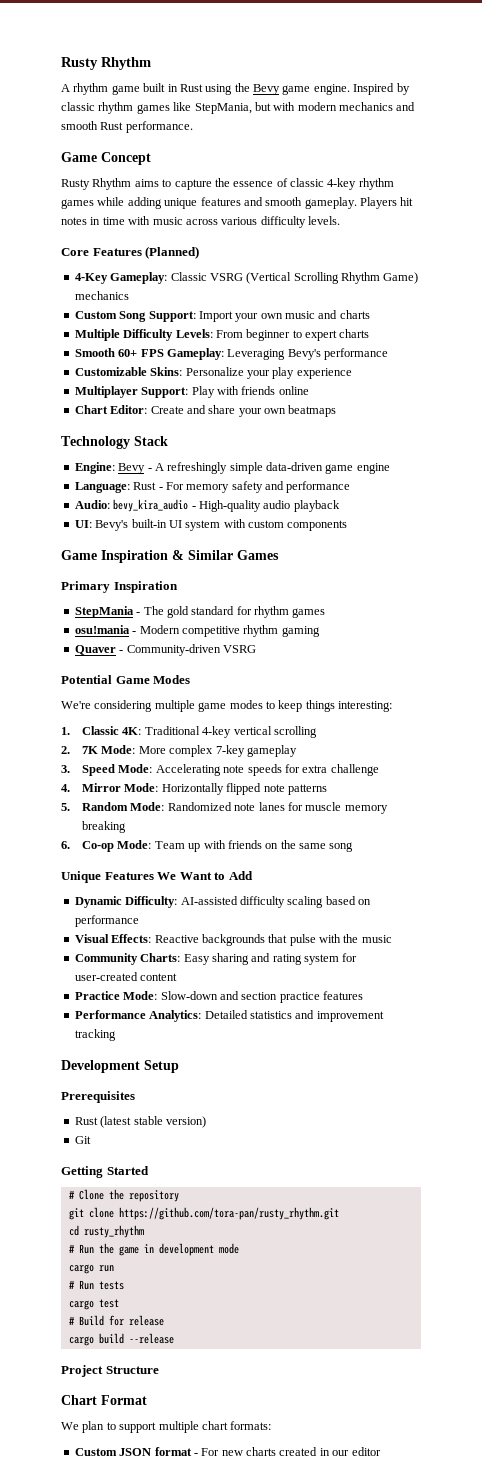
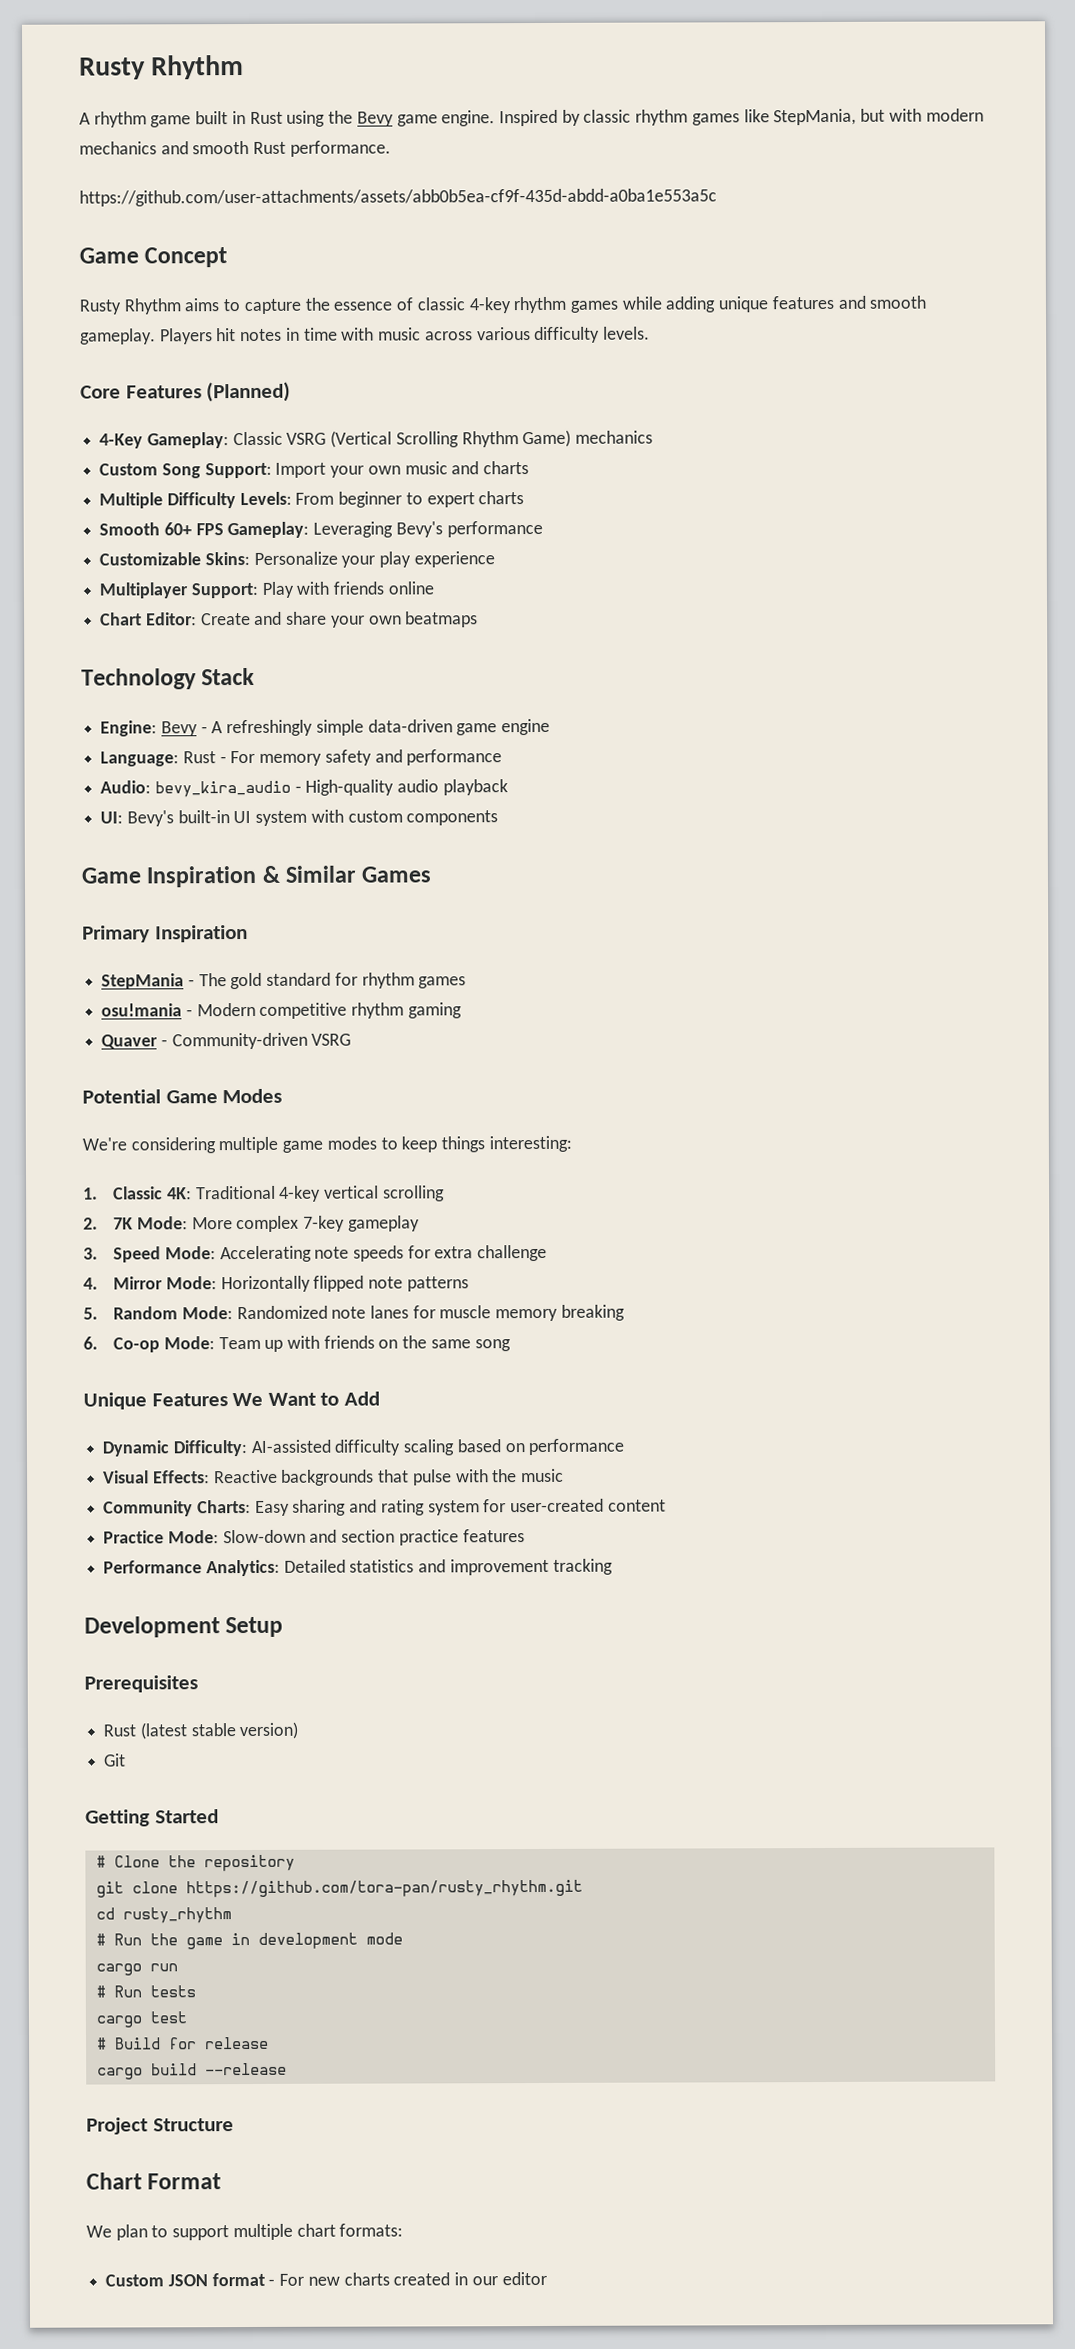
(193, 127) none -> [79,188,717,207] // https://github.com/user-attachments/assets/abb0b5ea-cf9f-435d-abdd-a0ba1e553a5c

